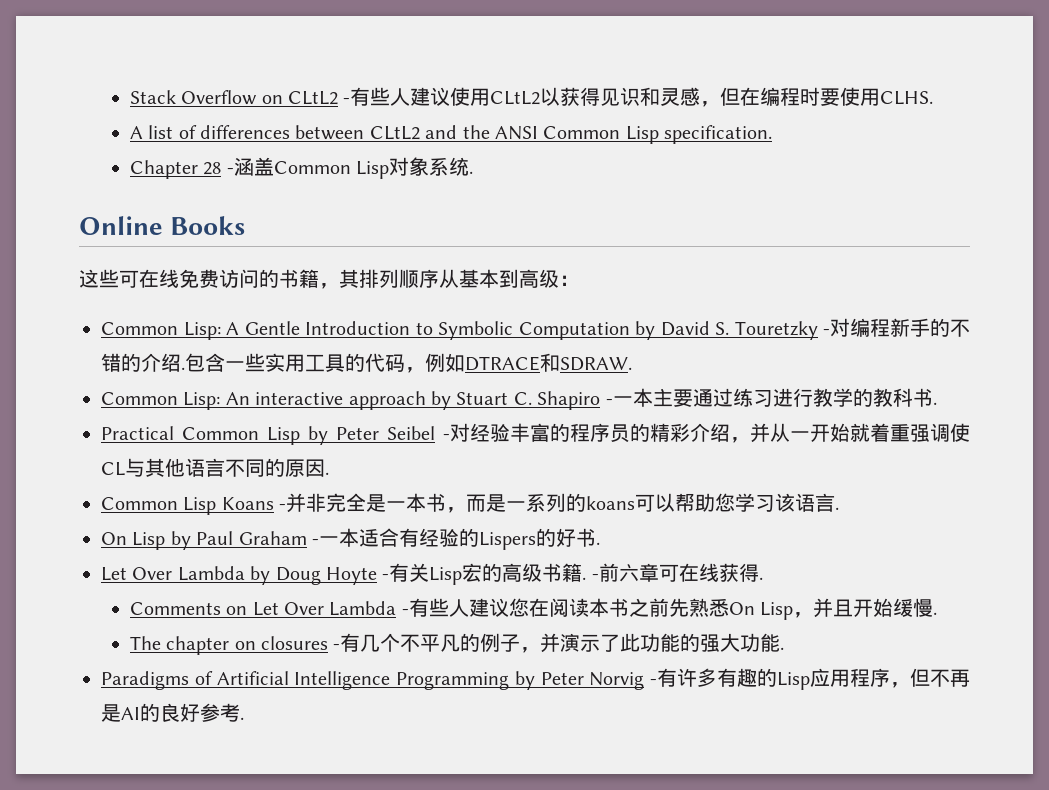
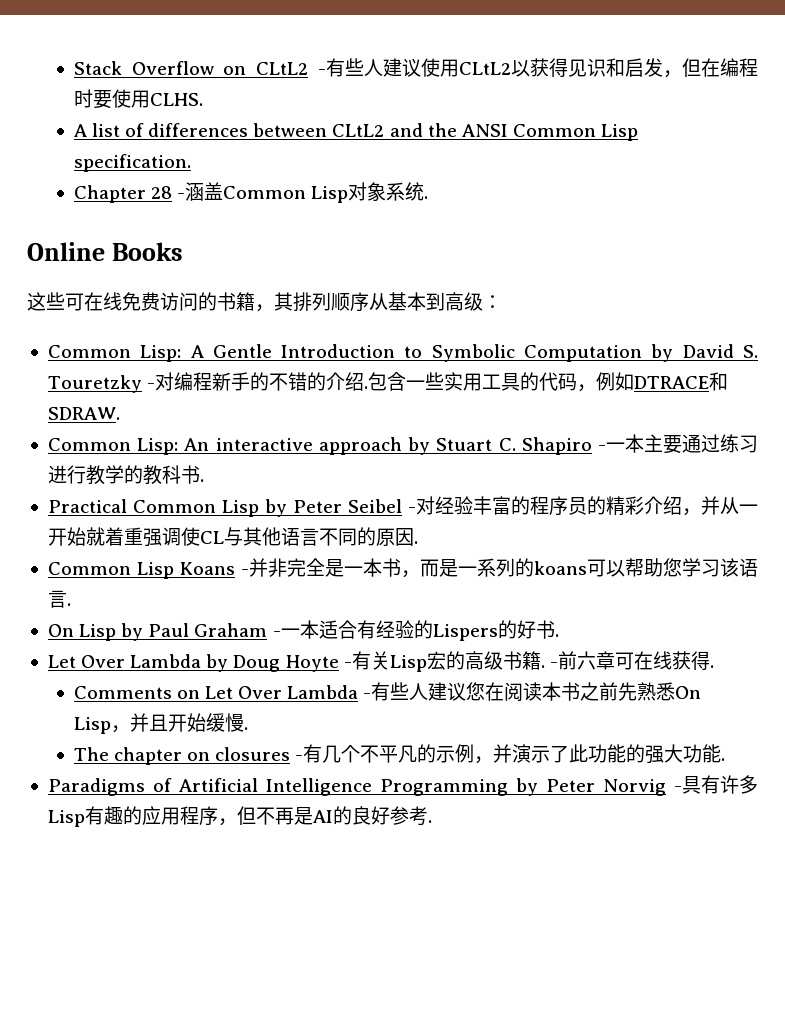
[660,87,701,106] 灵感 -> [625,58,663,77] 启发
[480,633,521,652] 例子 -> [436,744,475,763] 示例
[657,668,810,690] 有许多有趣的Lisp -> [682,775,759,794] [47,806,142,827] 具有许多Lisp有趣的

